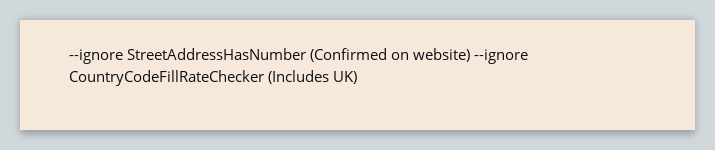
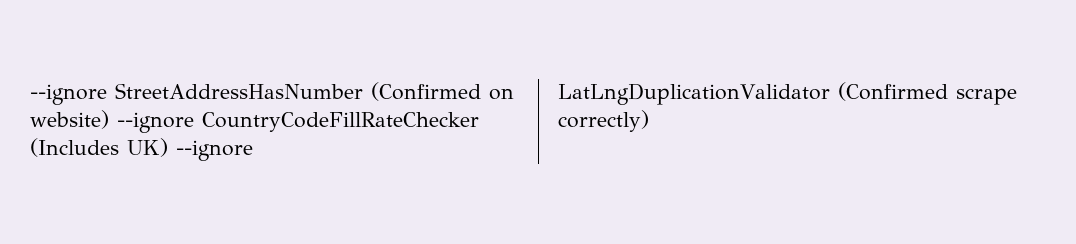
(358, 77) none -> [176,140,253,161] [558,82,1017,105] [558,110,649,132] --ignore LatLngDuplicationValidator (Confirmed scrape correctly)

